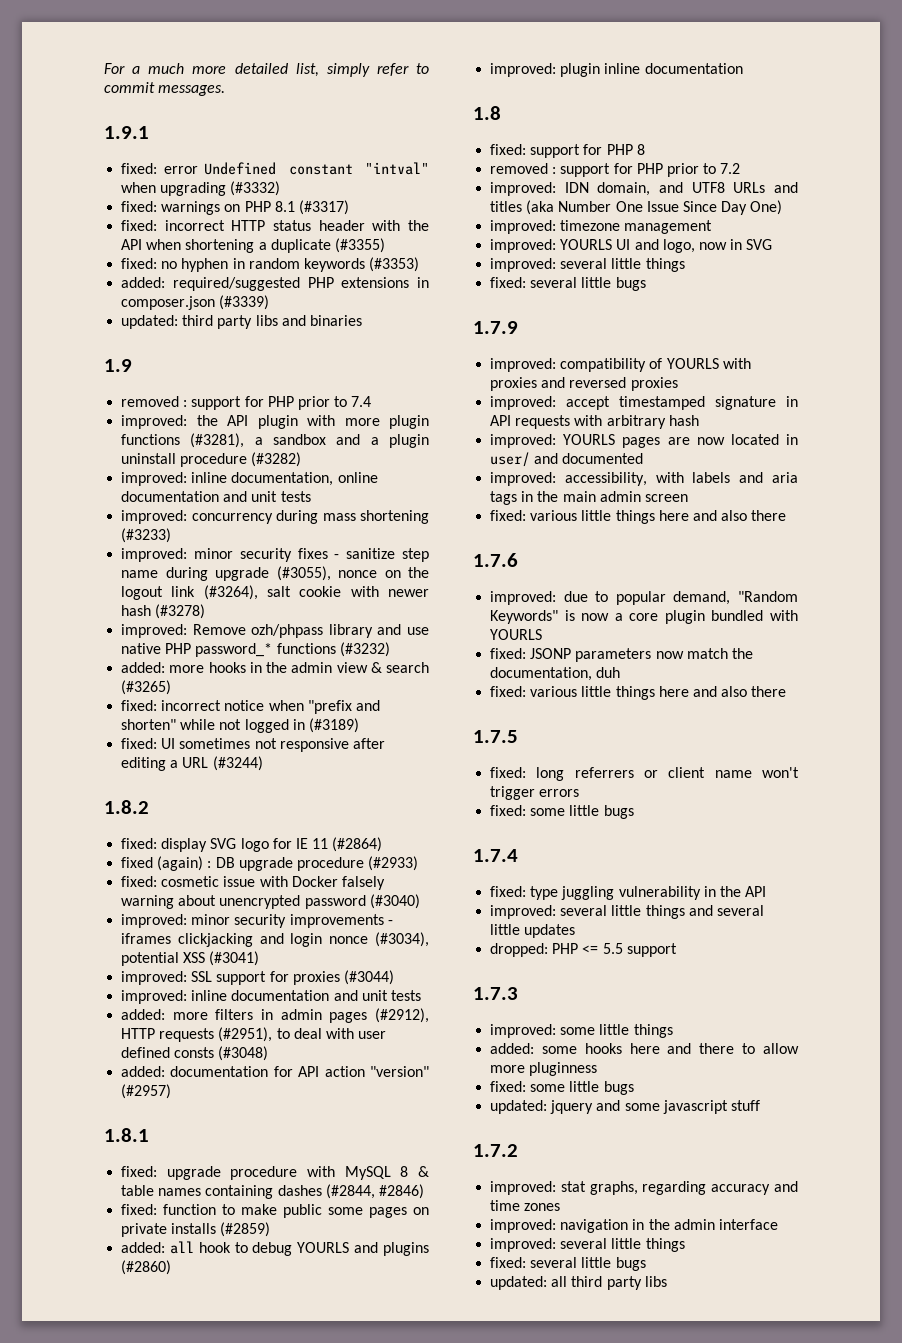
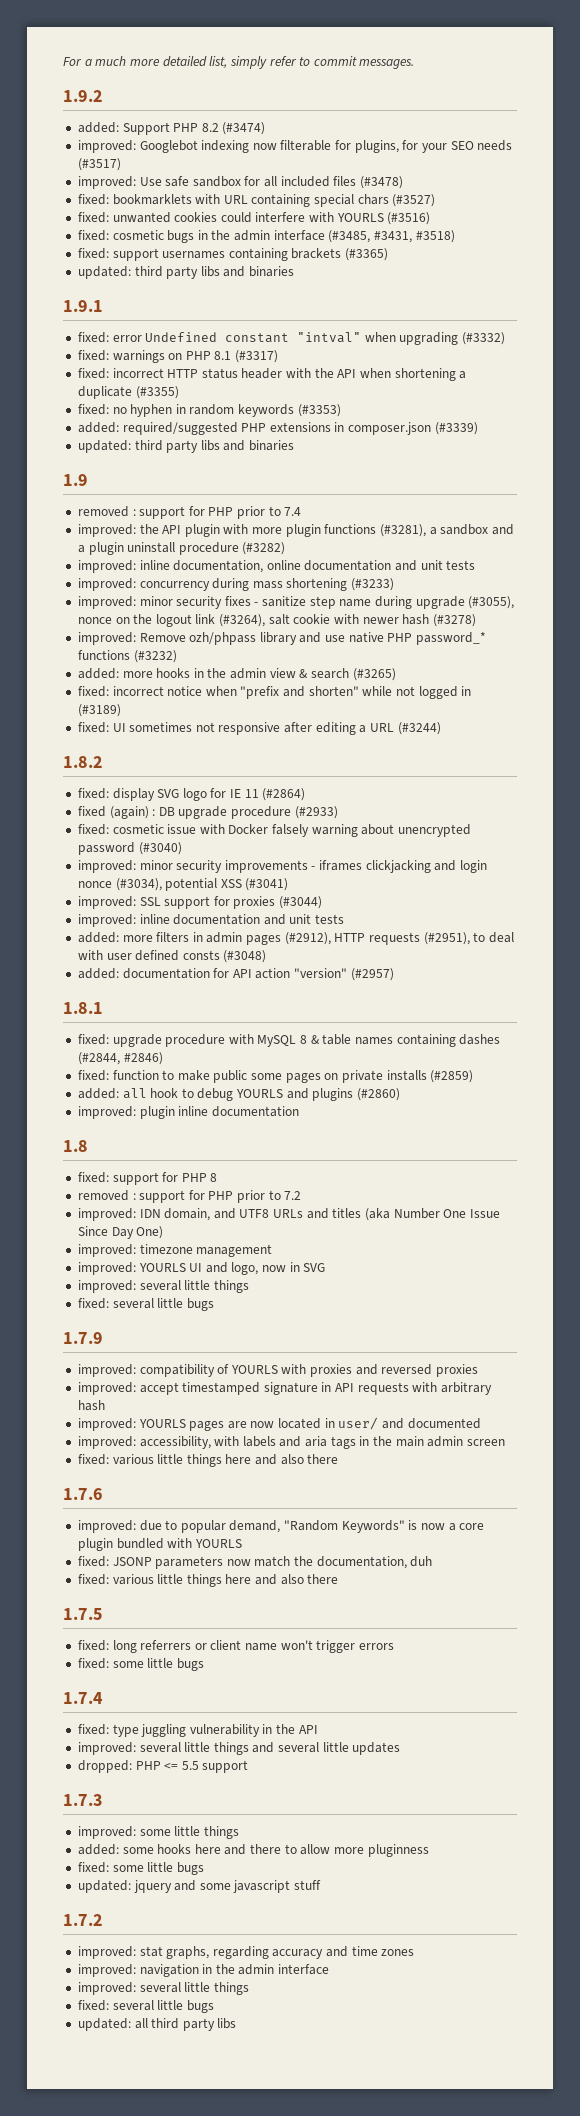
(226, 90) none -> [63,90,103,102] [77,122,266,135] [77,140,513,153] [77,158,121,171] [77,176,404,189] [77,194,436,207] [77,212,431,225] [77,230,455,243] [77,248,389,261] [77,266,295,279] // 1.9.2 // added: Support PHP 8.2 (#3474) // improved: Googlebot indexing now filterable for plugins, for your SEO needs (#3517) // improved: Use safe sandbox for all included files (#3478) // fixed: bookmarklets with URL containing special chars (#3527) // fixed: unwanted cookies could interfere with YOURLS (#3516) // fixed: cosmetic bugs in the admin interface (#3485, #3431, #3518) // fixed: support usernames containing brackets (#3365) // updated: third party libs and binaries

